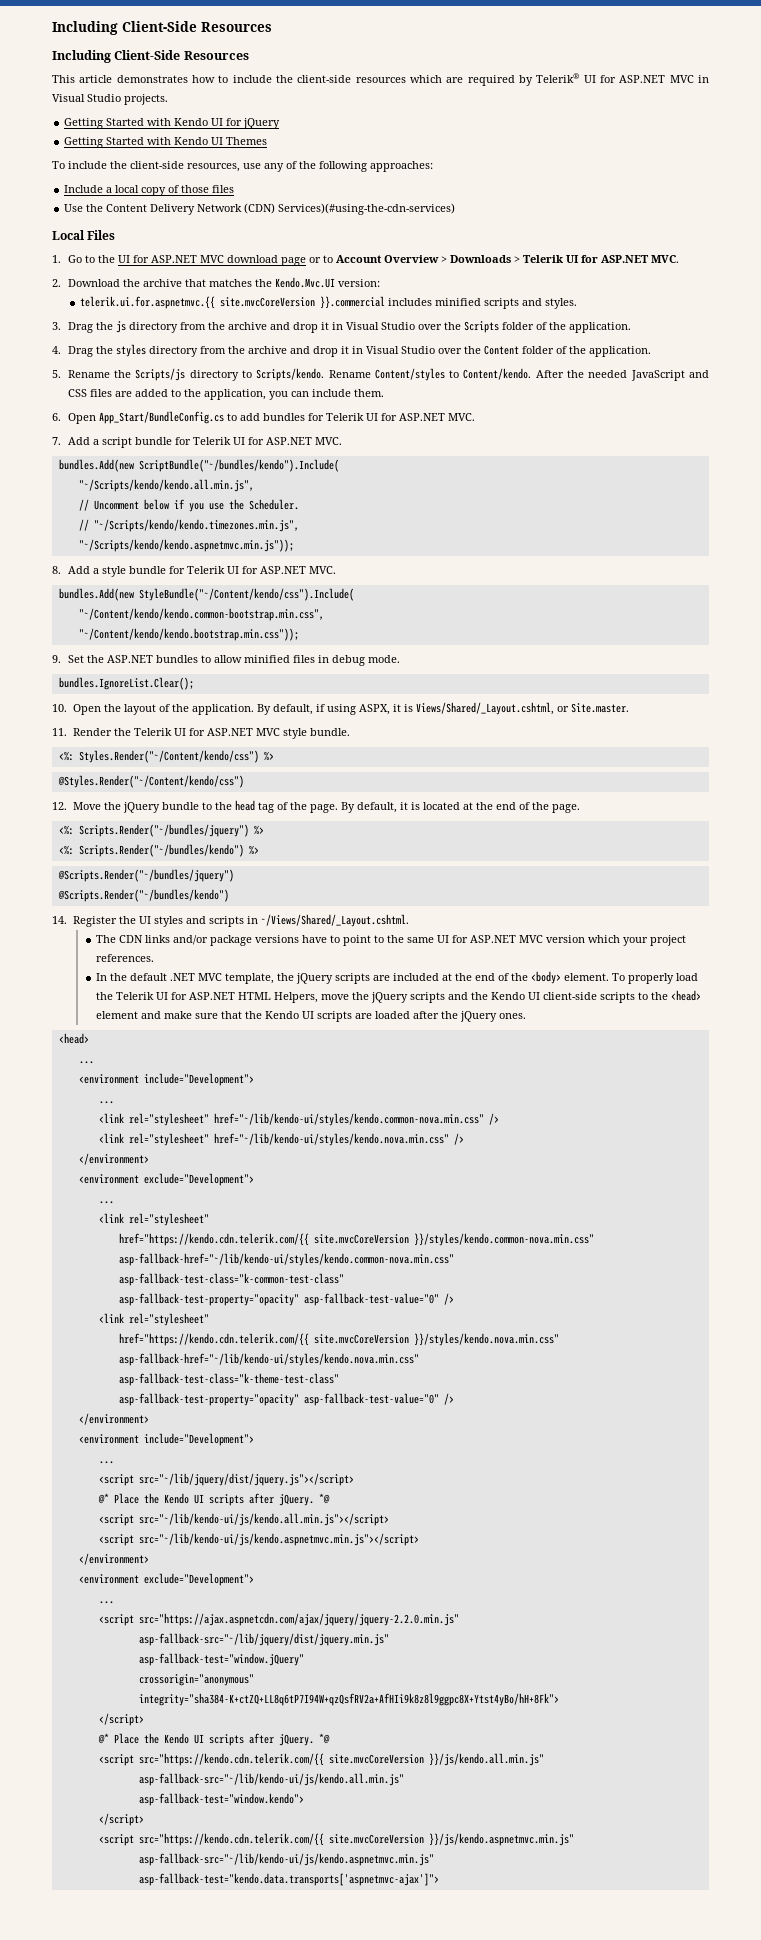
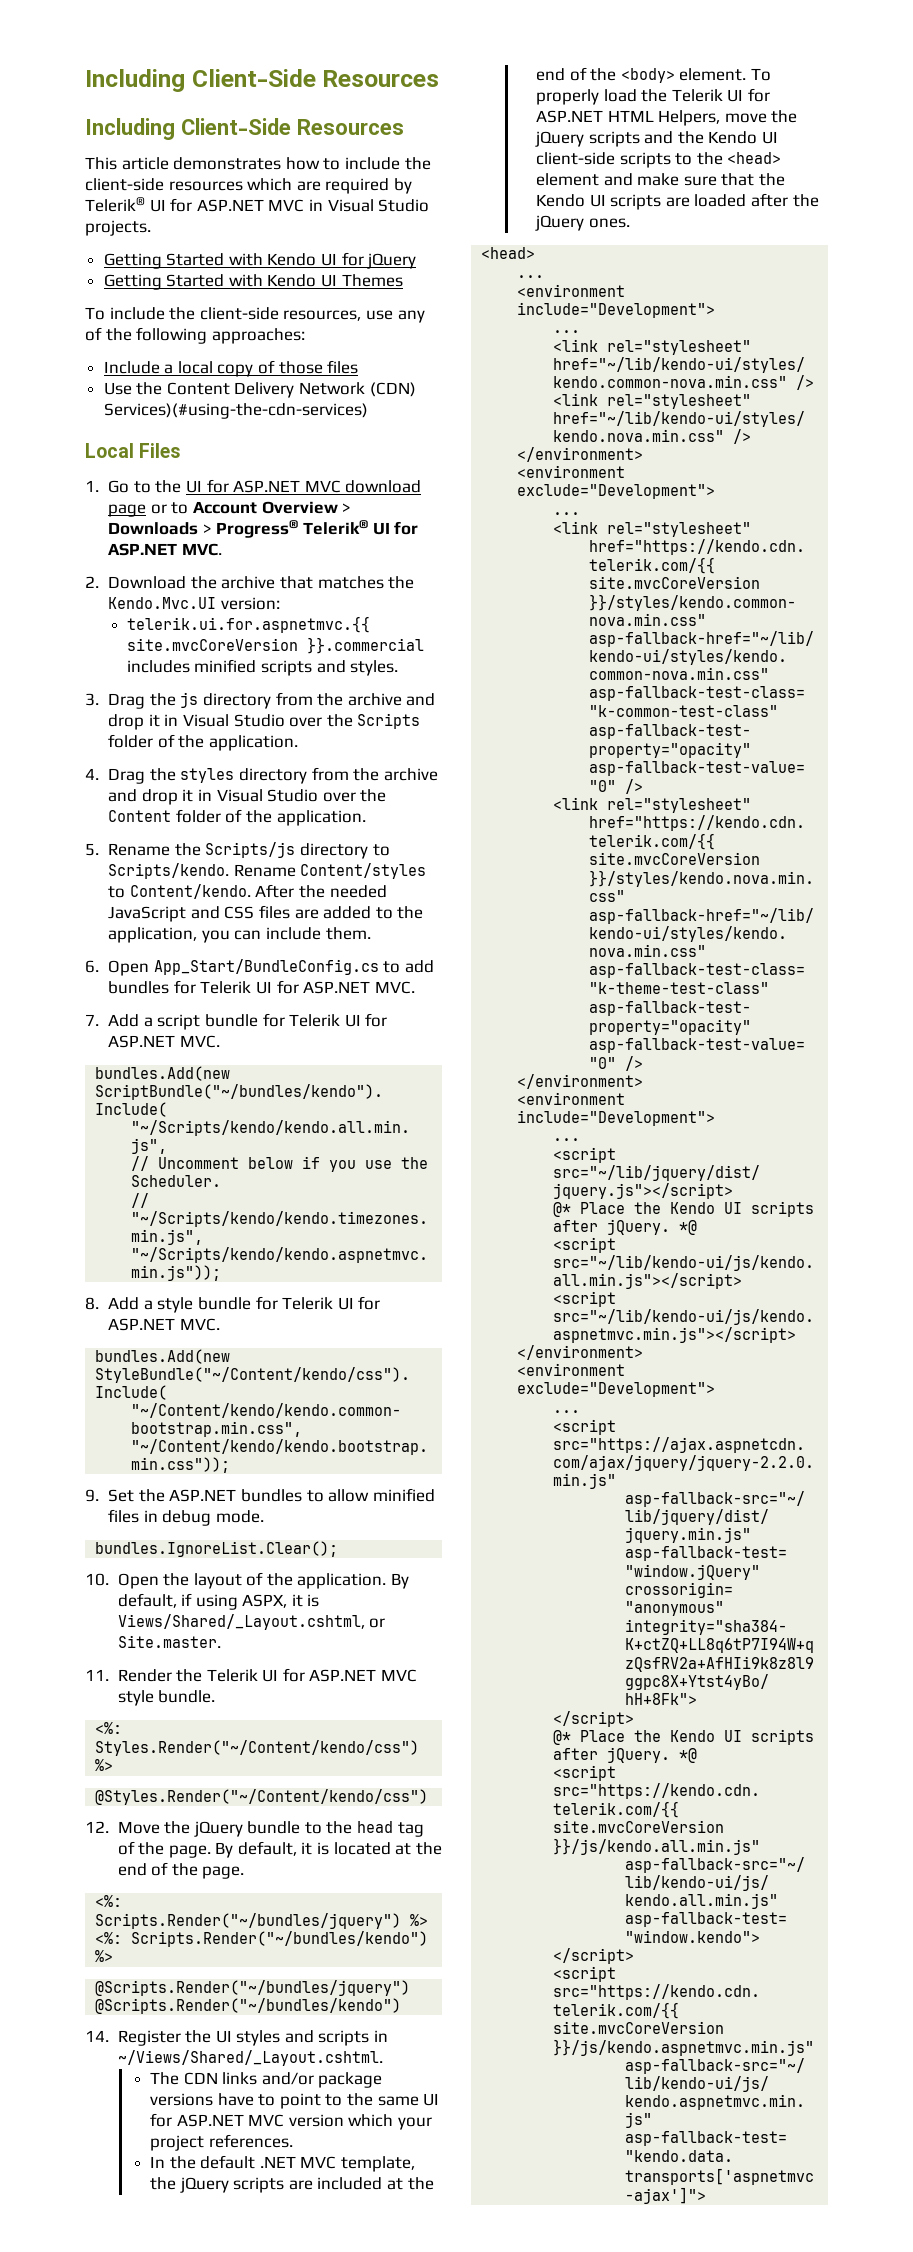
[522,255,563,263] Telerik -> [216,520,368,538] Progress® Telerik®

